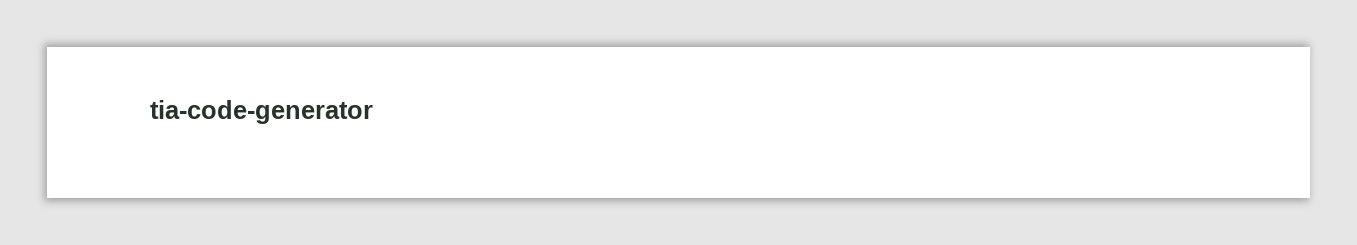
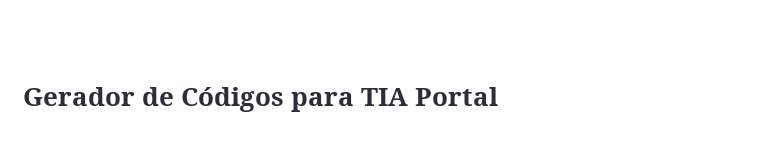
[150,100,373,124] tia-code-generator -> [23,87,499,112] Gerador de Códigos para TIA Portal

